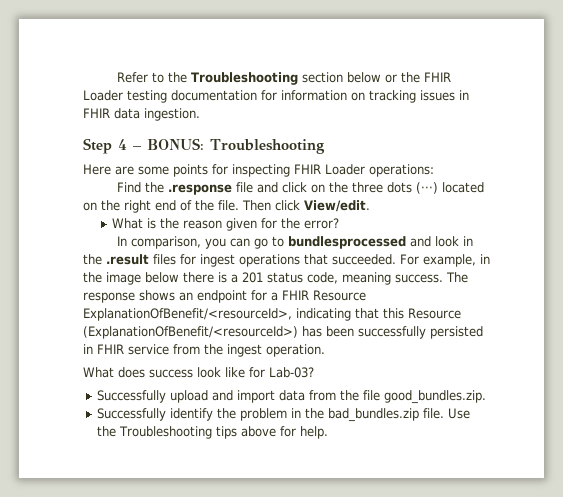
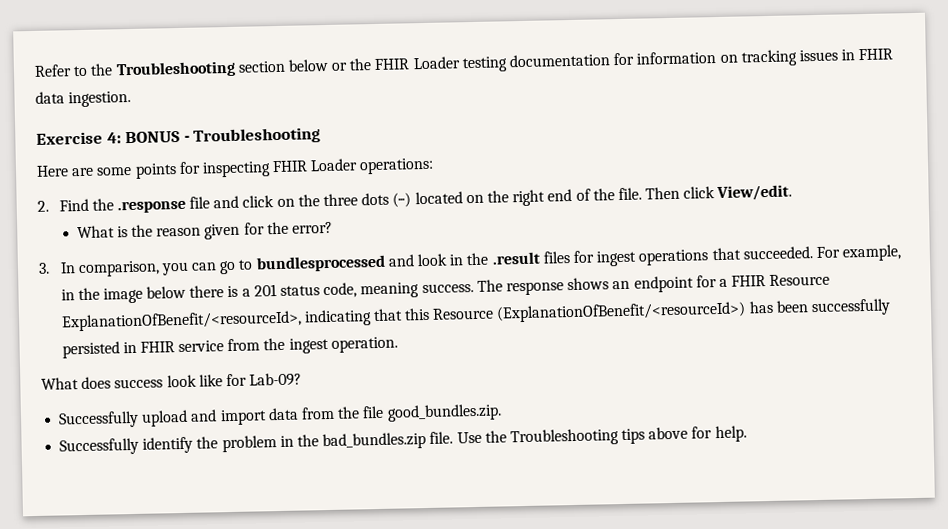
[83,138,204,154] Step 4 – BONUS: -> [36,130,190,145] Exercise 4: BONUS -
(434, 170) none -> [37,200,49,212] 2.
(340, 223) none -> [38,262,50,274] 3.
[269,367,314,378] Lab-03? -> [249,372,303,387] Lab-09?

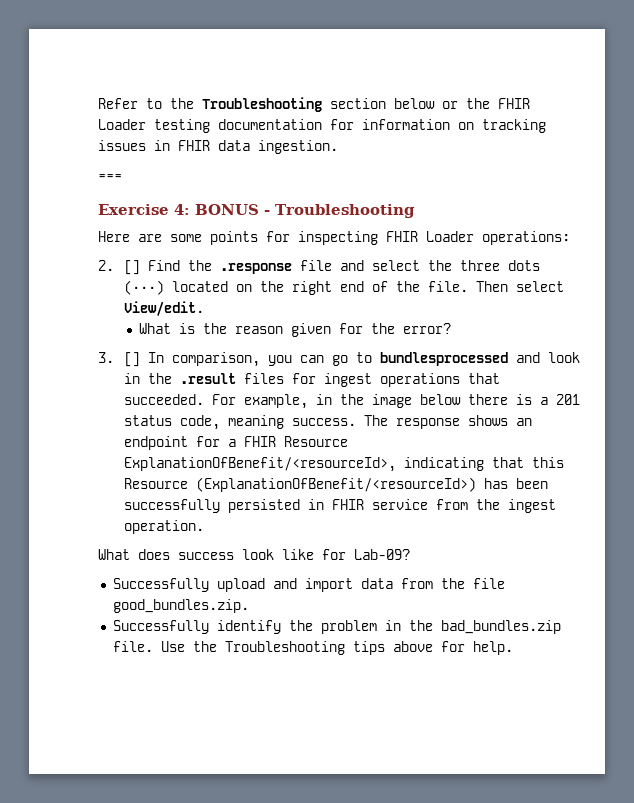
(132, 99) none -> [98,174,122,180] // ===
(49, 206) none -> [124,260,141,275] []
[242,195,295,208] click on -> [372,260,421,271] select
[683,186,716,199] click -> [516,281,565,292] select
(50, 268) none -> [124,352,141,367] []

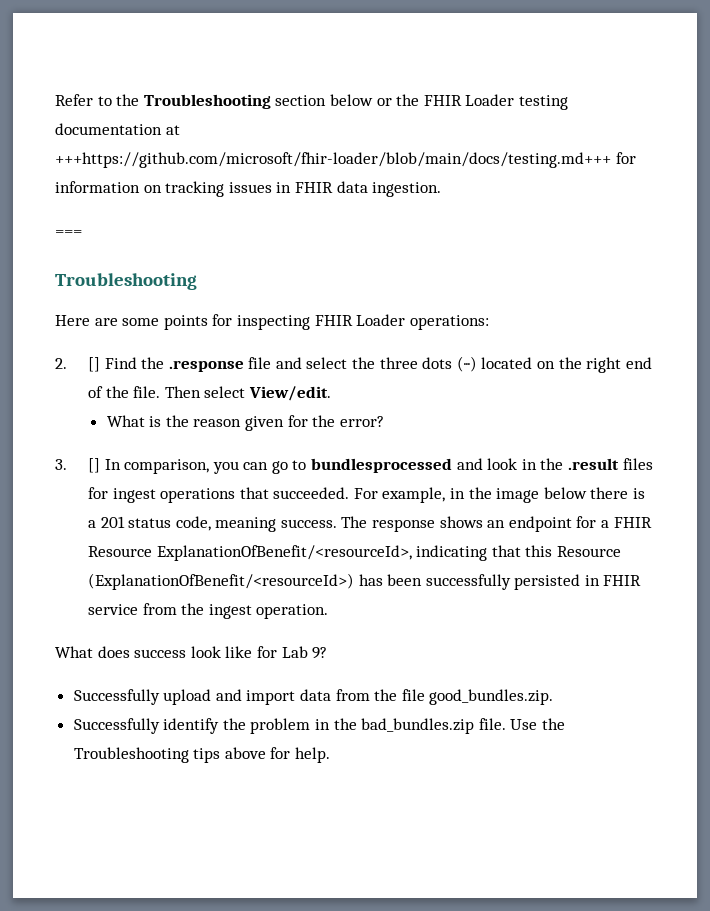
(322, 124) none -> [165,125,180,135] [55,152,611,168] at +++https://github.com/microsoft/fhir-loader/blob/main/docs/testing.md+++
[98,204,270,215] Exercise 4: BONUS - -> (82, 233) none
[354,549,410,560] Lab-09? -> [281,646,328,659] Lab 9?

